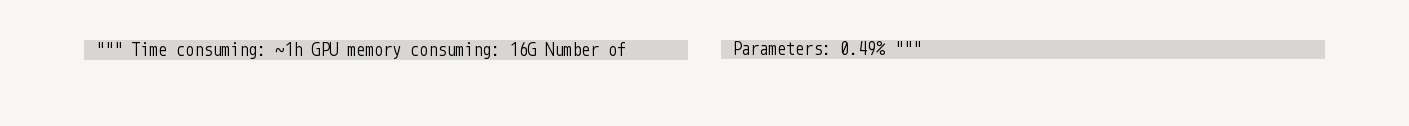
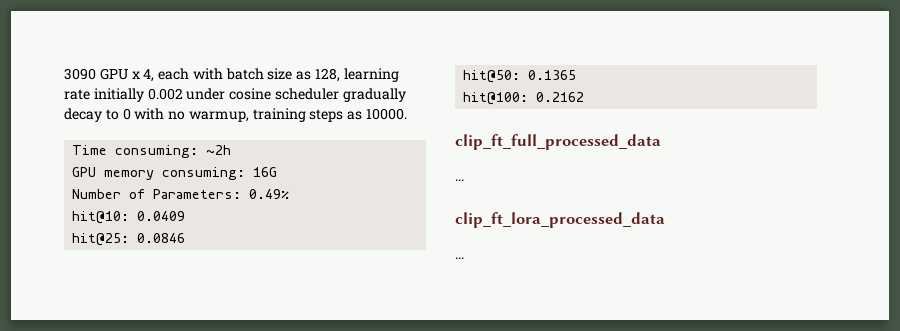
[95,42,123,56] """ -> [64,68,399,82] [64,88,406,102] [64,108,408,122] 3090 GPU x 4, each with batch size as 128, learning rate initially 0.002 under cosine scheduler gradually decay to 0 with no warmup, training steps as 10000. //
[275,42,303,56] ~1h -> [206,145,232,155] ~2h //
(537, 48) none -> (278, 172) //
[894,41,922,55] """ -> [72,211,186,224] [72,233,186,246] [463,70,577,83] [463,92,585,105] [455,134,661,150] [455,179,464,181] [455,212,665,228] [455,257,464,259] // hit@10: 0.0409 // hit@25: 0.0846 // hit@50: 0.1365 // hit@100: 0.2162 // clip_ft_full_processed_data // ... // clip_ft_lora_processed_data // ...

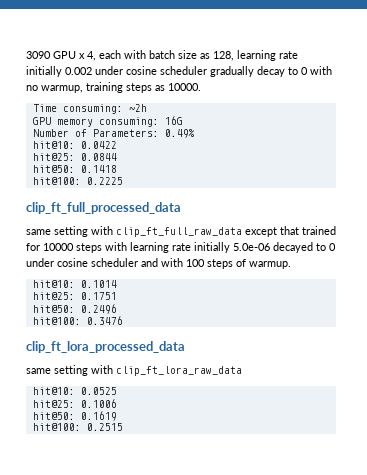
[137,211,186,221] [72,233,186,246] [463,70,577,83] [463,92,585,105] 0.0409 // hit@25: 0.0846 // hit@50: 0.1365 // hit@100: 0.2162 -> [80,141,117,149] [32,153,117,161] [32,165,117,173] [32,177,123,185] 0.0422 // hit@25: 0.0844 // hit@50: 0.1418 // hit@100: 0.2225
[455,179,464,181] [455,212,665,228] [455,257,464,259] ... // clip_ft_lora_processed_data // ... -> [26,226,336,237] [26,242,336,253] [26,258,291,269] [32,280,117,288] [32,292,117,300] [32,304,117,314] [32,316,123,325] [26,341,185,353] [26,365,242,376] [32,387,117,395] [32,399,117,408] [32,411,117,421] [32,423,123,431] same setting with clip_ft_full_raw_data except that trained for 10000 steps with learning rate initially 5.0e-06 decayed to 0 under cosine scheduler and with 100 steps of warmup. // hit@10: 0.1014 // hit@25: 0.1751 // hit@50: 0.2496 // hit@100: 0.3476 // clip_ft_lora_processed_data // same setting with clip_ft_lora_raw_data // hit@10: 0.0525 // hit@25: 0.1006 // hit@50: 0.1619 // hit@100: 0.2515

